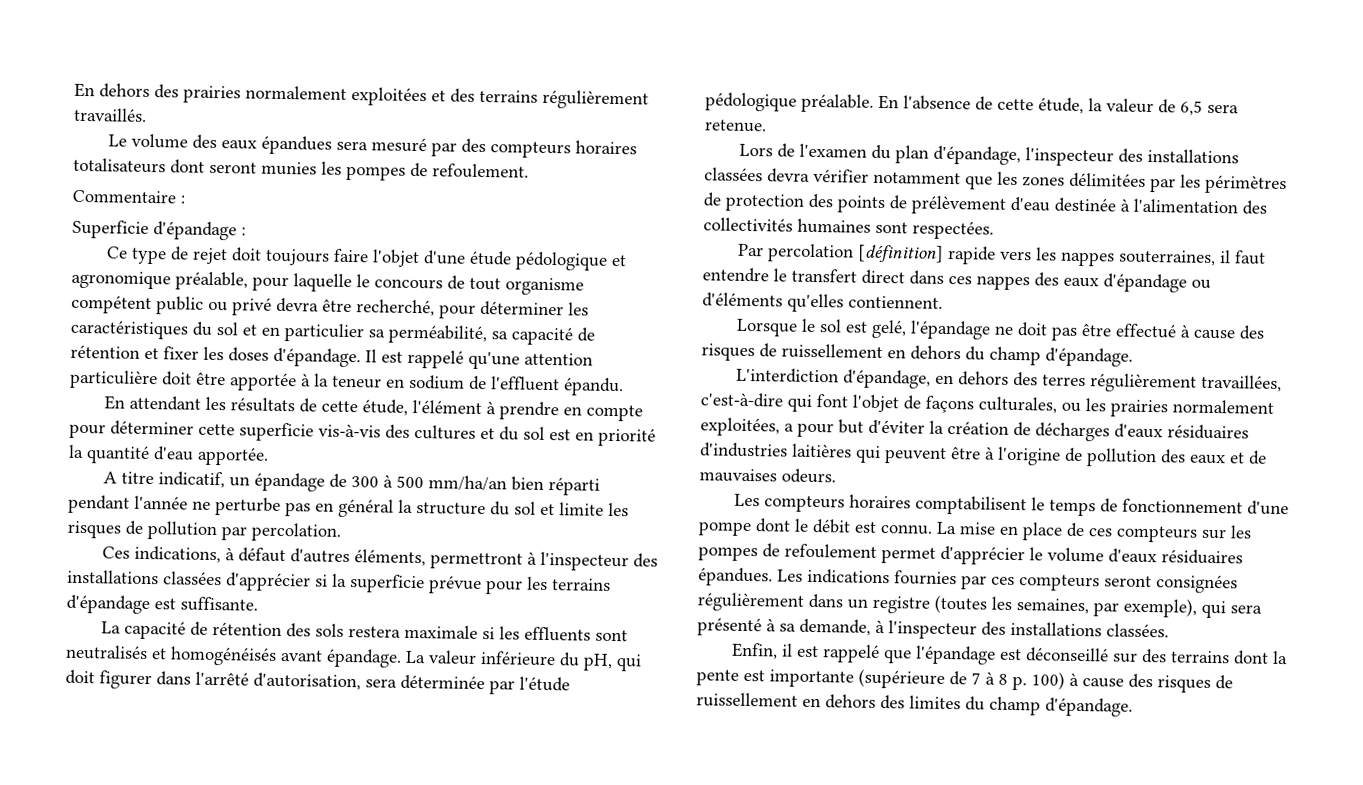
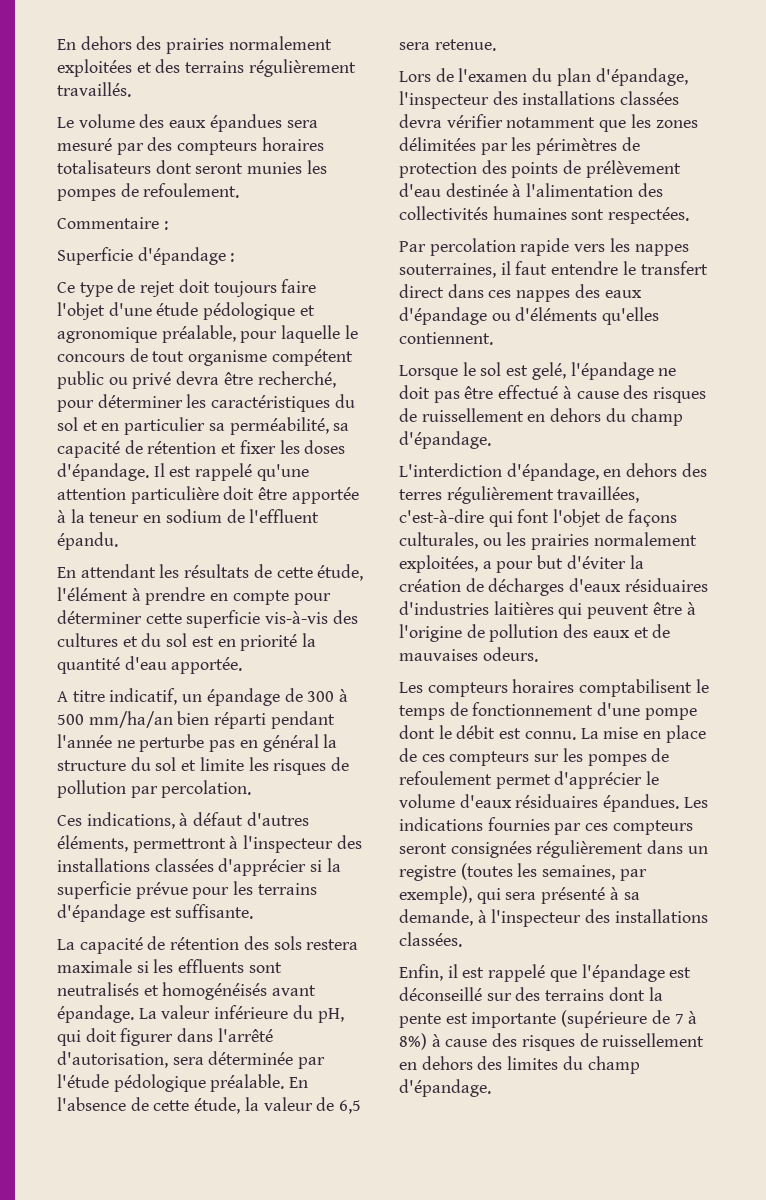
[856,244,944,263] [définition] -> (516, 247) none
[998,671,1065,691] 8 p. 100) -> [399,1033,427,1050] 8%)

